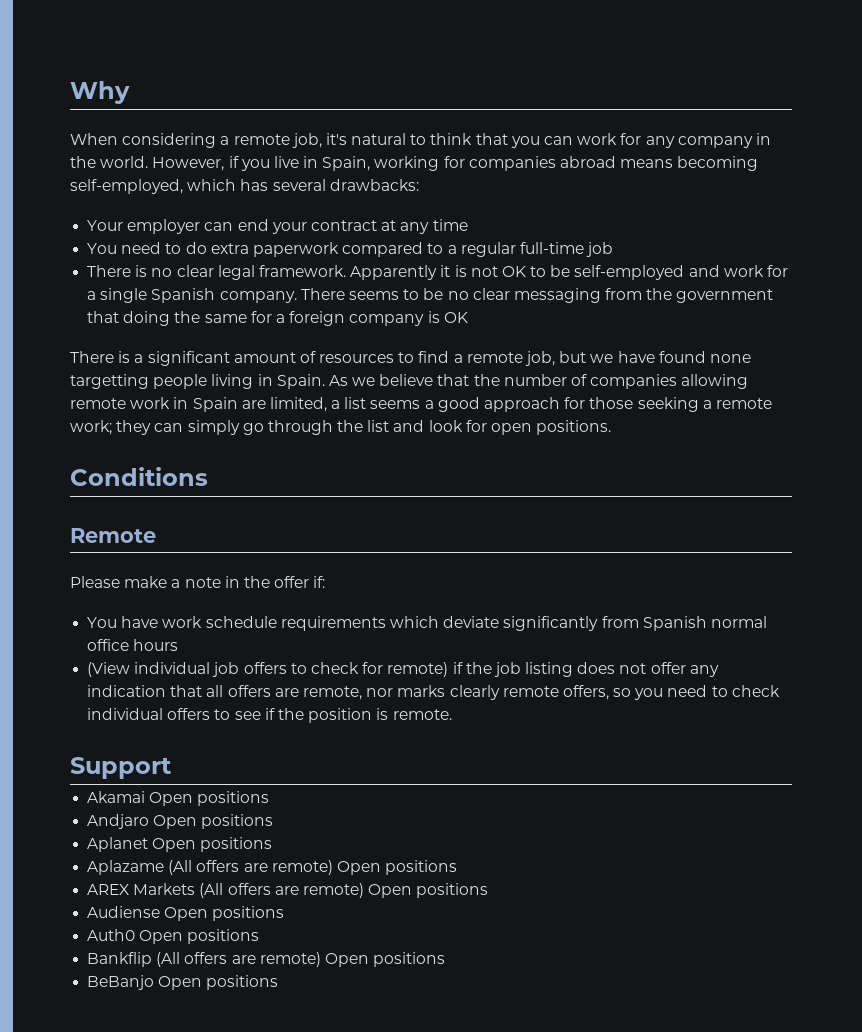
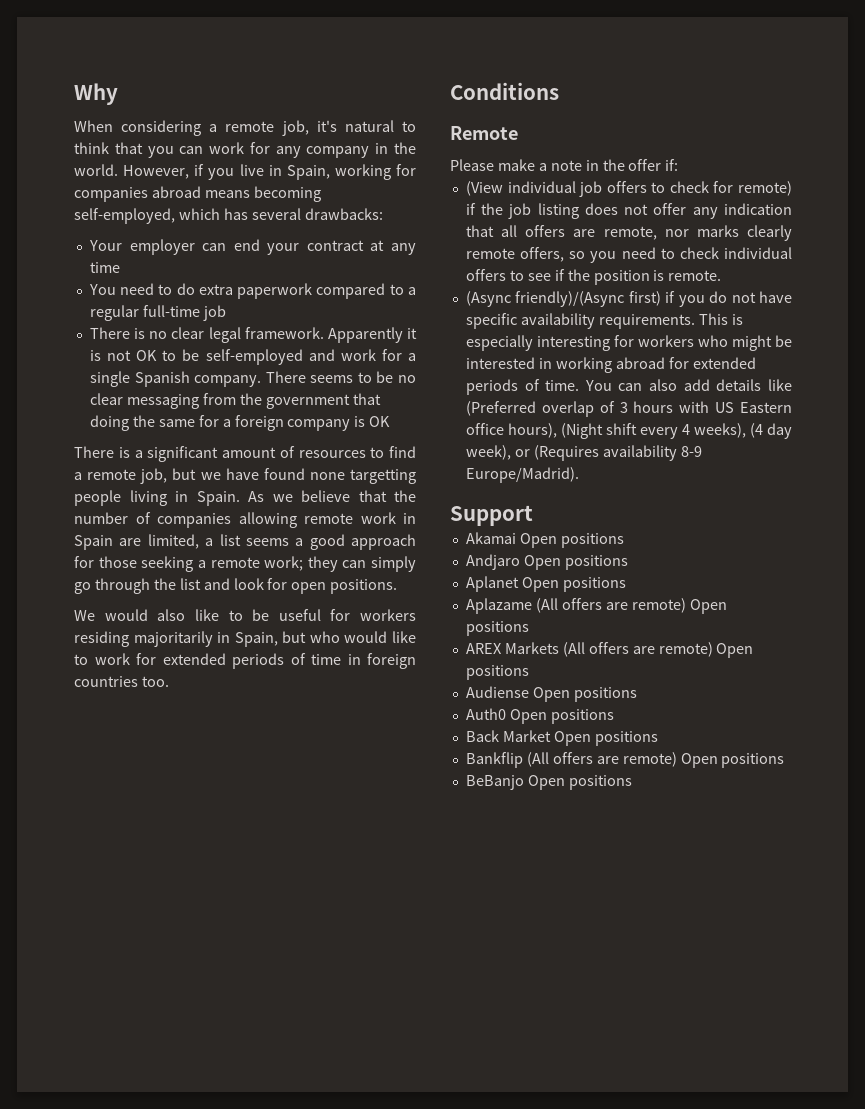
(612, 427) none -> [74,609,416,621] [74,631,416,647] [74,653,416,669] [74,676,169,687] // We would also like to be useful for workers residing majoritarily in Spain, but who would like to work for extended periods of time in foreign countries too.
[87,616,767,631] [87,639,179,651] // You have work schedule requirements which deviate significantly from Spanish normal office hours -> (679, 165) none
(452, 714) none -> [465,291,792,307] [465,313,743,329] [465,335,792,351] [465,357,756,373] [465,379,792,395] [465,401,792,417] [465,423,792,439] [465,445,702,461] [465,467,579,483] // (Async friendly)/(Async first) if you do not have specific availability requirements. This is especially interesting for workers who might be interested in working abroad for extended periods of time. You can also add details like (Preferred overlap of 3 hours with US Eastern office hours), (Night shift every 4 weeks), (4 day week), or (Requires availability 8-9 Europe/Madrid).
(260, 936) none -> [465,730,658,746] // Back Market Open positions

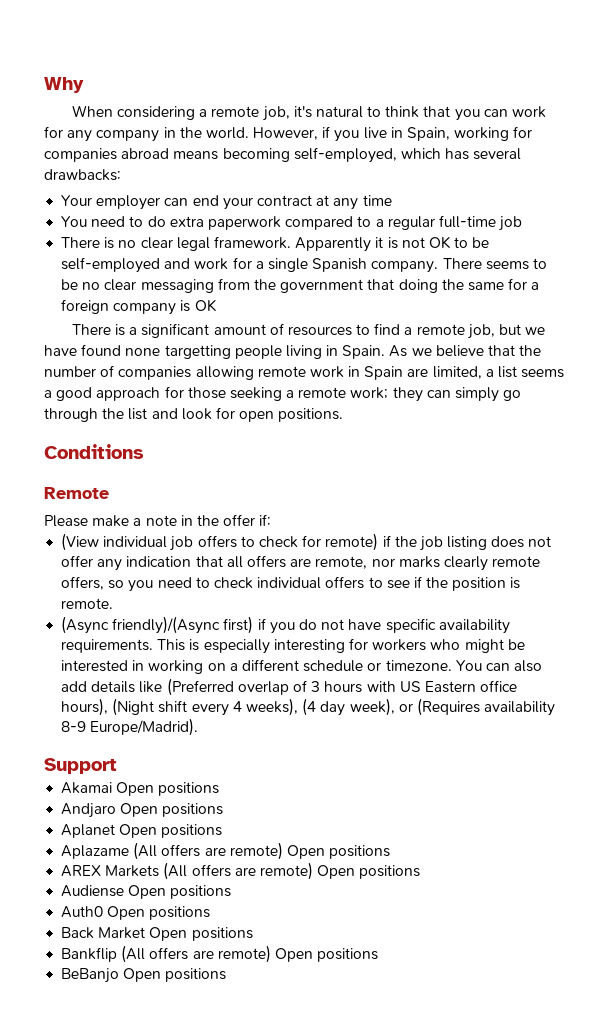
[74,609,416,621] [74,631,416,647] [74,653,416,669] [74,676,169,687] // We would also like to be useful for workers residing majoritarily in Spain, but who would like to work for extended periods of time in foreign countries too. -> (344, 415) none
[615,357,756,369] [465,379,580,395] abroad for extended periods of time. -> [207,659,452,672] on a different schedule or timezone.

